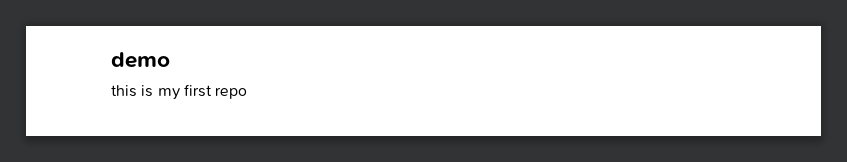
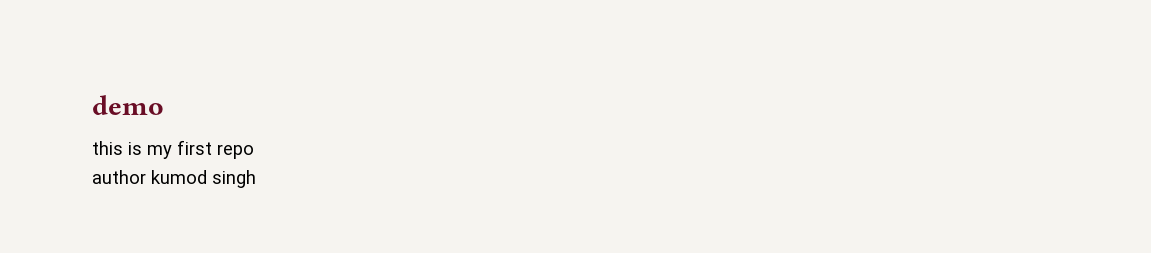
(248, 93) none -> [92,170,256,188] // author kumod singh

